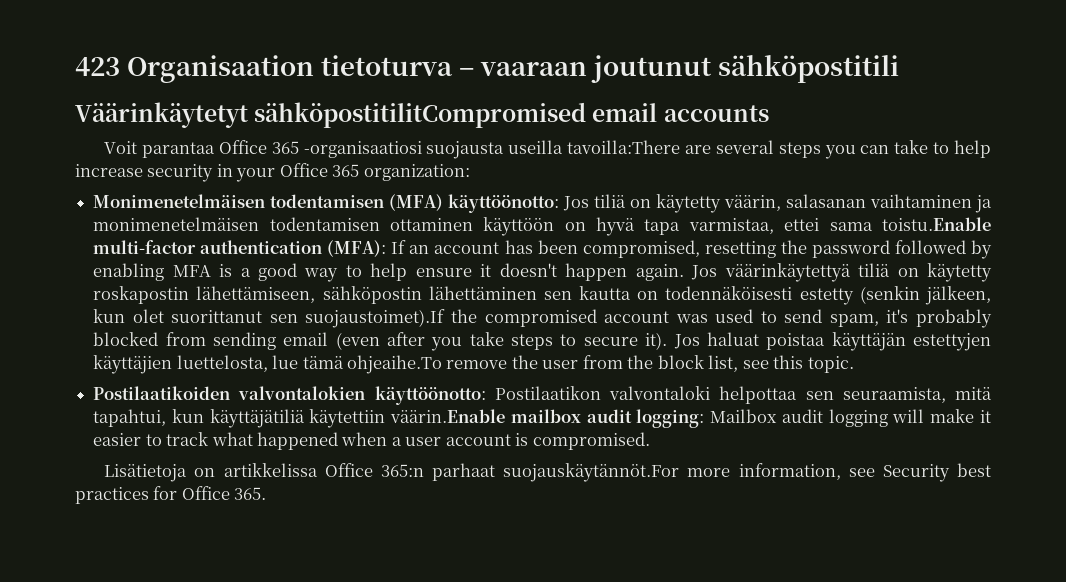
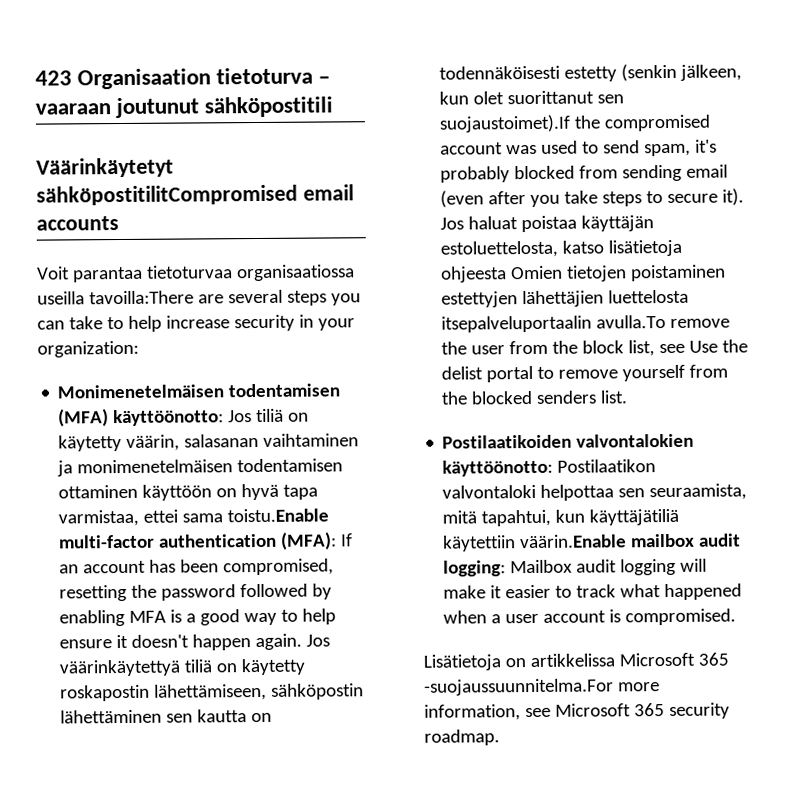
[218,140,505,159] Office 365 -organisaatiosi suojausta -> [146,264,355,282] tietoturvaa organisaatiossa
[279,163,360,177] Office 365 -> (355, 324) none
[913,333,992,351] [93,355,442,374] estettyjen käyttäjien luettelosta, lue tämä ohjeaihe.To -> [440,239,683,258] [441,264,727,283] [441,289,690,308] [441,315,667,333] estoluettelosta, katso lisätietoja ohjeesta Omien tietojen poistaminen estettyjen lähettäjien luettelosta itsepalveluportaalin avulla.To
[773,355,854,373] this topic. -> [689,339,749,353] [441,364,729,383] [441,390,629,405] Use the delist portal to remove yourself from the blocked senders list.
[324,463,992,482] [75,486,267,504] Office 365:n parhaat suojauskäytännöt.For more information, see Security best practices for Office 365. -> [618,652,729,667] [424,678,660,696] [424,702,730,721] [424,729,500,746] Microsoft 365 -suojaussuunnitelma.For more information, see Microsoft 365 security roadmap.

